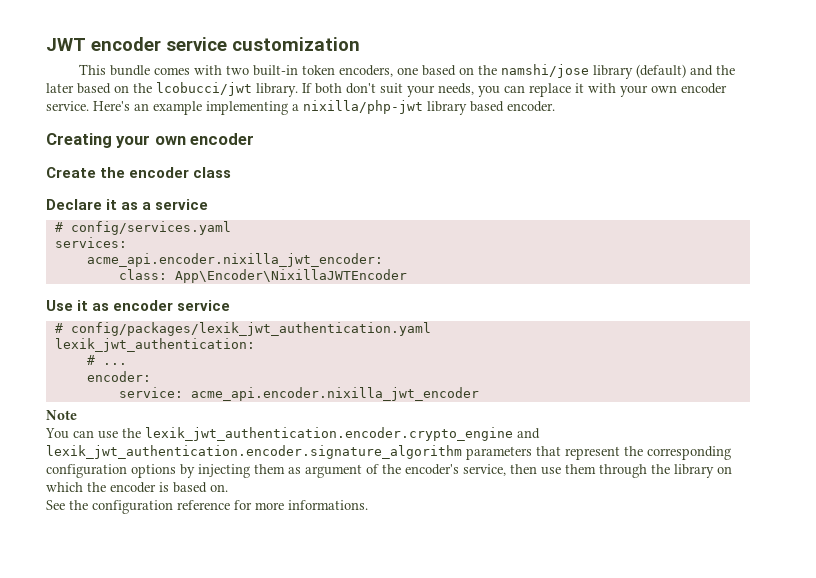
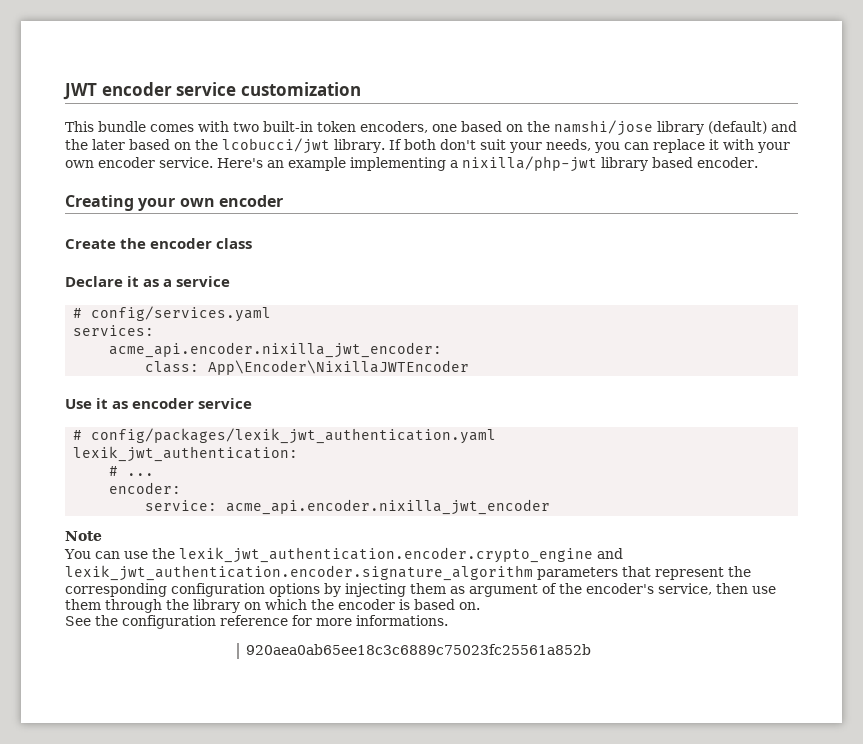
(368, 505) none -> [245,644,591,655] // 920aea0ab65ee18c3c6889c75023fc25561a852b

